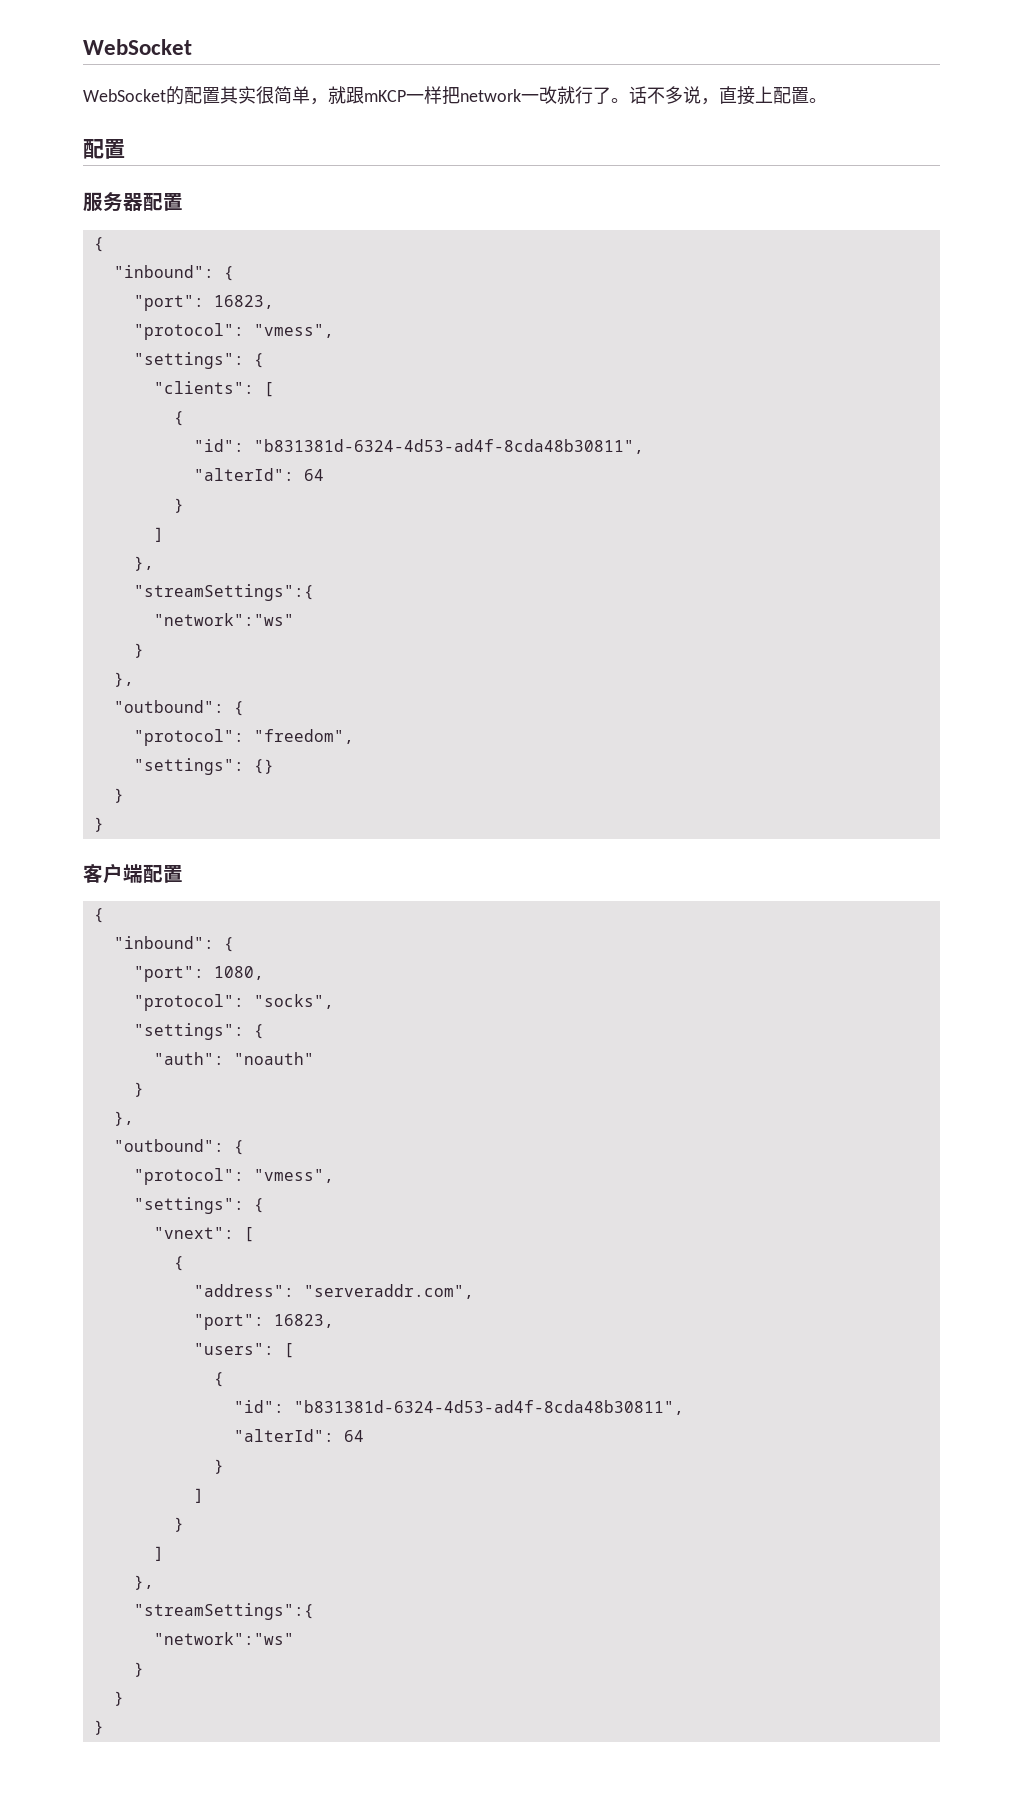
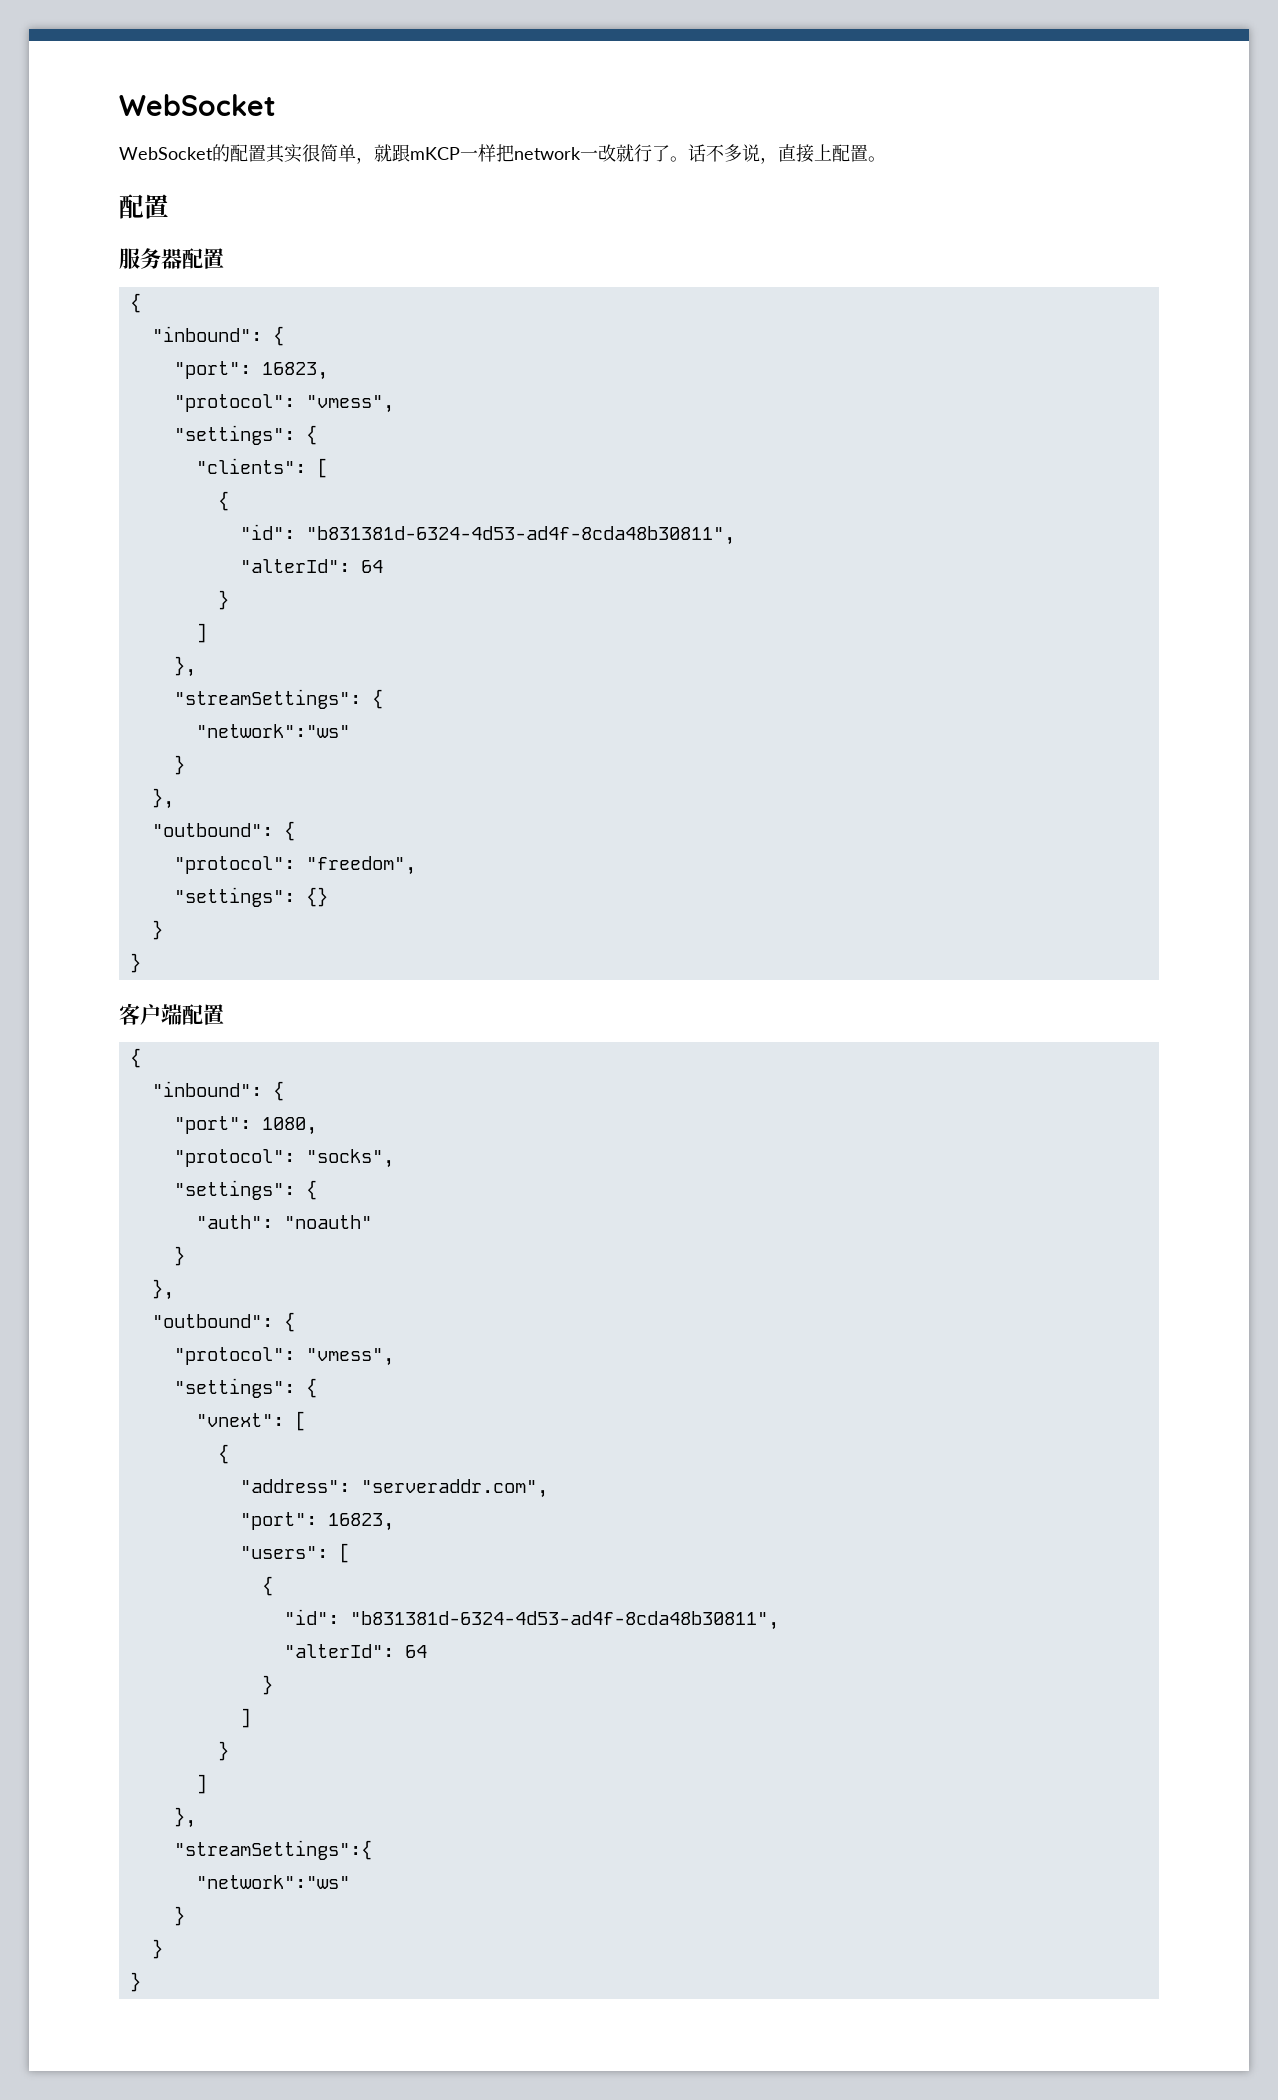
[133,584,314,601] "streamSettings":{ -> [173,689,383,709] "streamSettings": {

